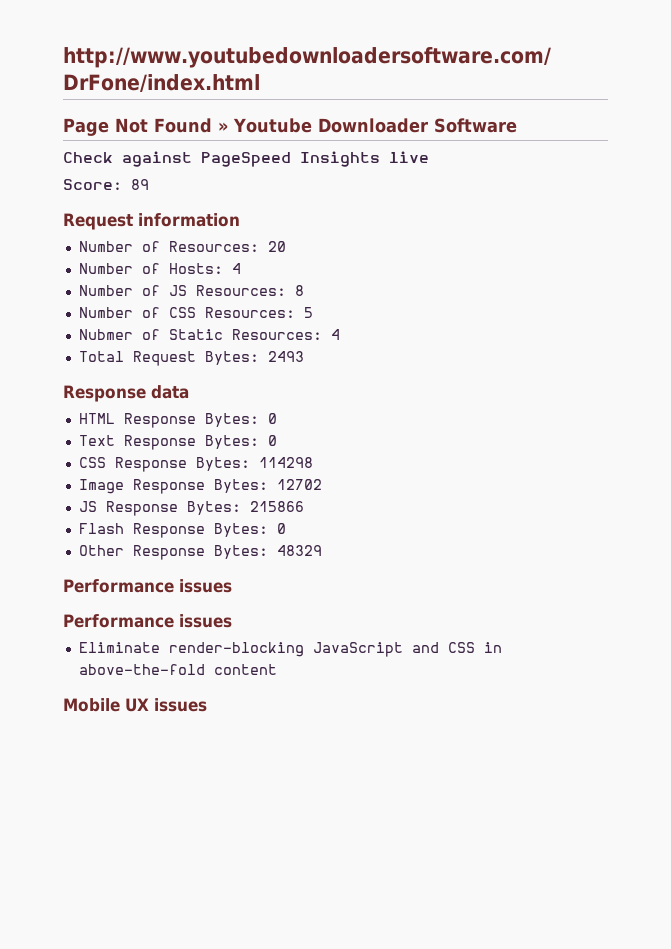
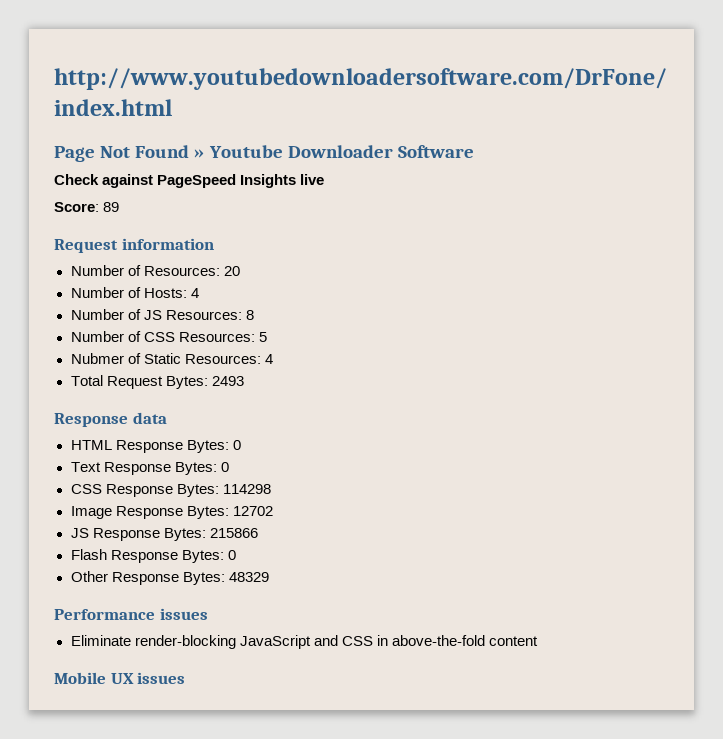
[63,614,232,628] // Performance issues -> (208, 614) none

